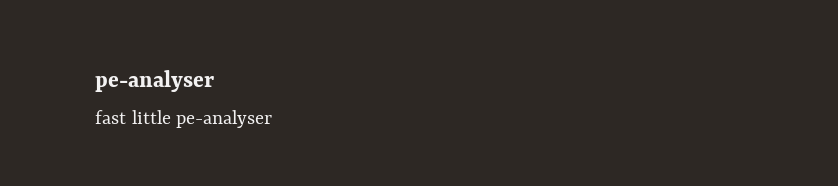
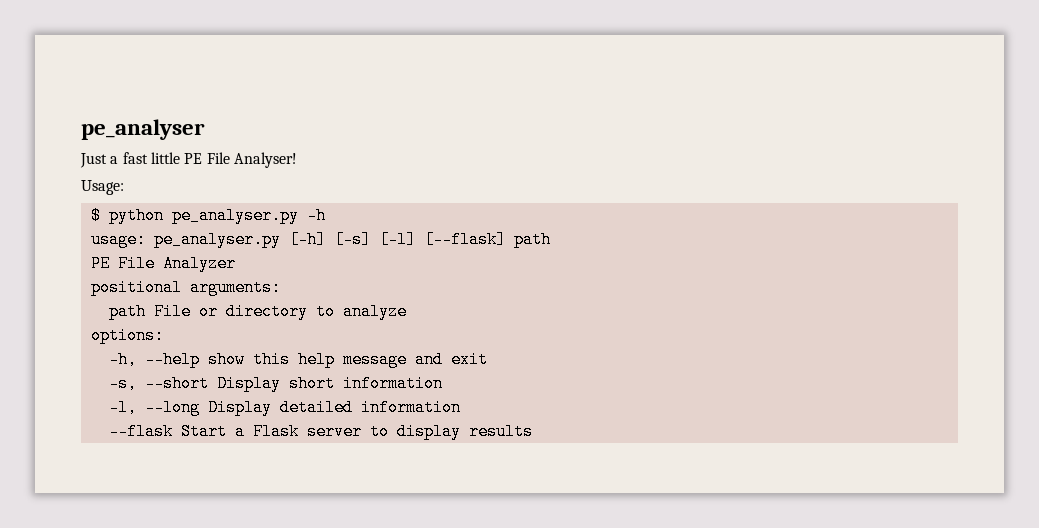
[95,70,214,92] [95,110,273,128] pe-analyser // fast little pe-analyser -> [81,119,205,140] [80,152,297,168] [81,180,124,195] [90,207,326,224] [90,231,551,248] [90,255,236,272] [90,279,281,296] [108,303,407,320] [90,327,164,344] [108,351,488,368] [108,375,443,392] [108,399,461,416] [108,423,533,440] pe_analyser // Just a fast little PE File Analyser! // Usage: // $ python pe_analyser.py -h // usage: pe_analyser.py [-h] [-s] [-l] [--flask] path // PE File Analyzer // positional arguments: // path File or directory to analyze // options: // -h, --help show this help message and exit // -s, --short Display short information // -l, --long Display detailed information // --flask Start a Flask server to display results

